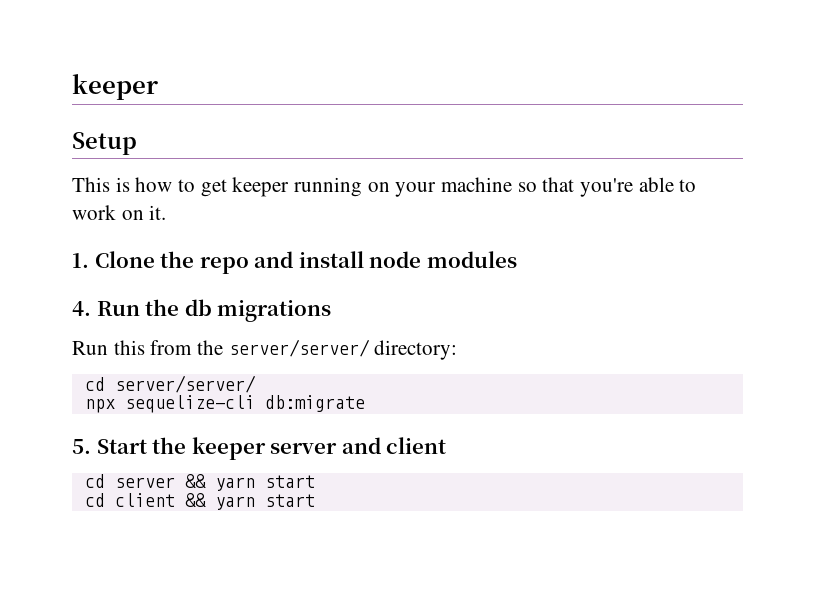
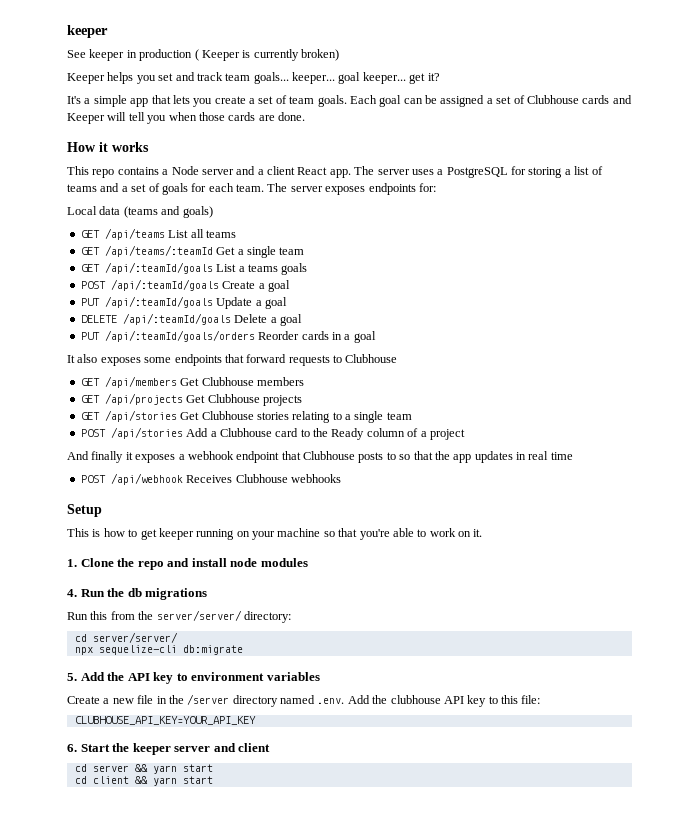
[72,74,158,100] keeper -> [67,25,108,38] [67,49,339,61] [67,72,440,84] [67,95,632,107] [67,112,305,124] [67,142,149,152] [67,166,603,178] [67,183,436,195] [67,206,213,218] [80,228,236,240] [80,245,305,258] [80,262,308,275] [80,279,290,292] [80,296,287,309] [80,313,302,326] [80,330,376,343] [67,354,398,366] [80,376,304,388] [80,393,302,406] [80,410,412,423] [80,427,465,440] [67,451,573,463] [80,473,341,485] keeper // See keeper in production ( Keeper is currently broken) // Keeper helps you set and track team goals... keeper... goal keeper... get it? // It's a simple app that lets you create a set of team goals. Each goal can be assigned a set of Clubhouse cards and Keeper will tell you when those cards are done. // How it works // This repo contains a Node server and a client React app. The server uses a PostgreSQL for storing a list of teams and a set of goals for each team. The server exposes endpoints for: // Local data (teams and goals) // GET /api/teams List all teams // GET /api/teams/:teamId Get a single team // GET /api/:teamId/goals List a teams goals // POST /api/:teamId/goals Create a goal // PUT /api/:teamId/goals Update a goal // DELETE /api/:teamId/goals Delete a goal // PUT /api/:teamId/goals/orders Reorder cards in a goal // It also exposes some endpoints that forward requests to Clubhouse // GET /api/members Get Clubhouse members // GET /api/projects Get Clubhouse projects // GET /api/stories Get Clubhouse stories relating to a single team // POST /api/stories Add a Clubhouse card to the Ready column of a project // And finally it exposes a webhook endpoint that Clubhouse posts to so that the app updates in real time // POST /api/webhook Receives Clubhouse webhooks
(91, 446) none -> [80,672,320,684] [67,694,541,707] [74,716,256,725] [67,744,77,752] Add the API key to environment variables // Create a new file in the /server directory named .env. Add the clubhouse API key to this file: // CLUBHOUSE_API_KEY=YOUR_API_KEY // 6.

